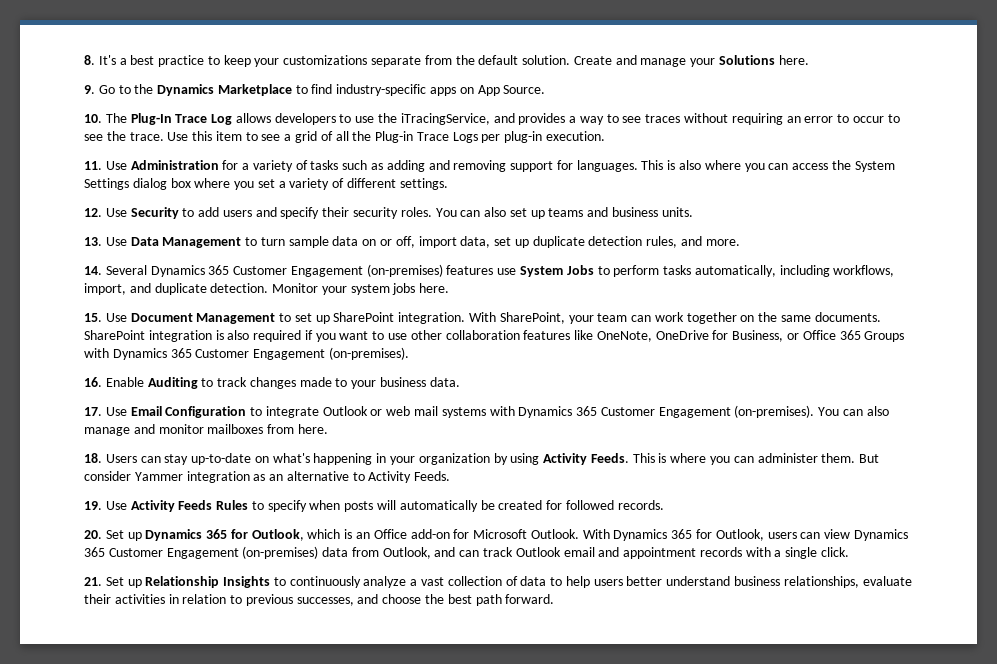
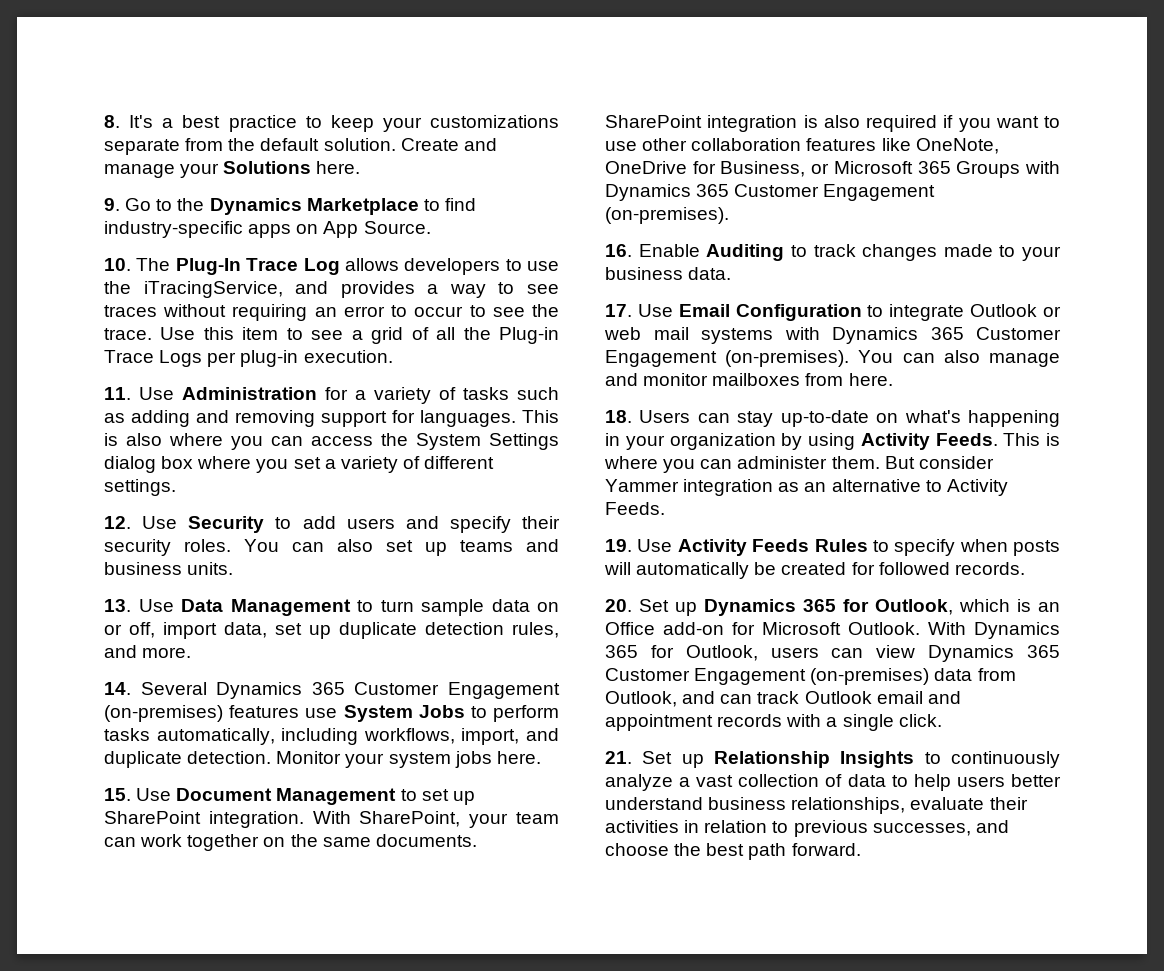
[802,330,836,340] Office -> [833,161,913,174] Microsoft

